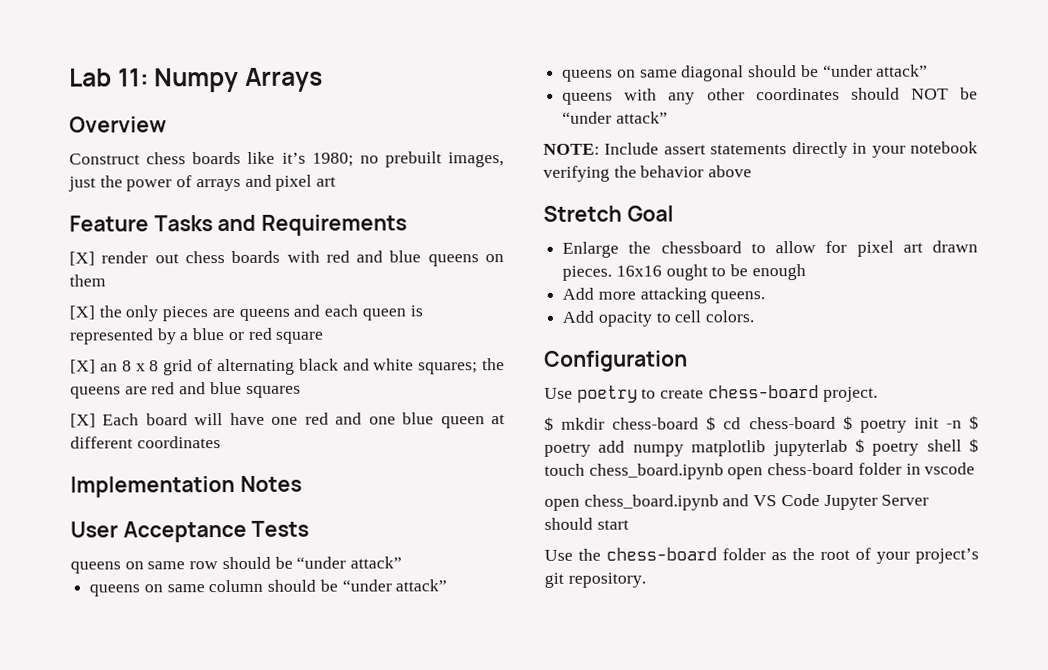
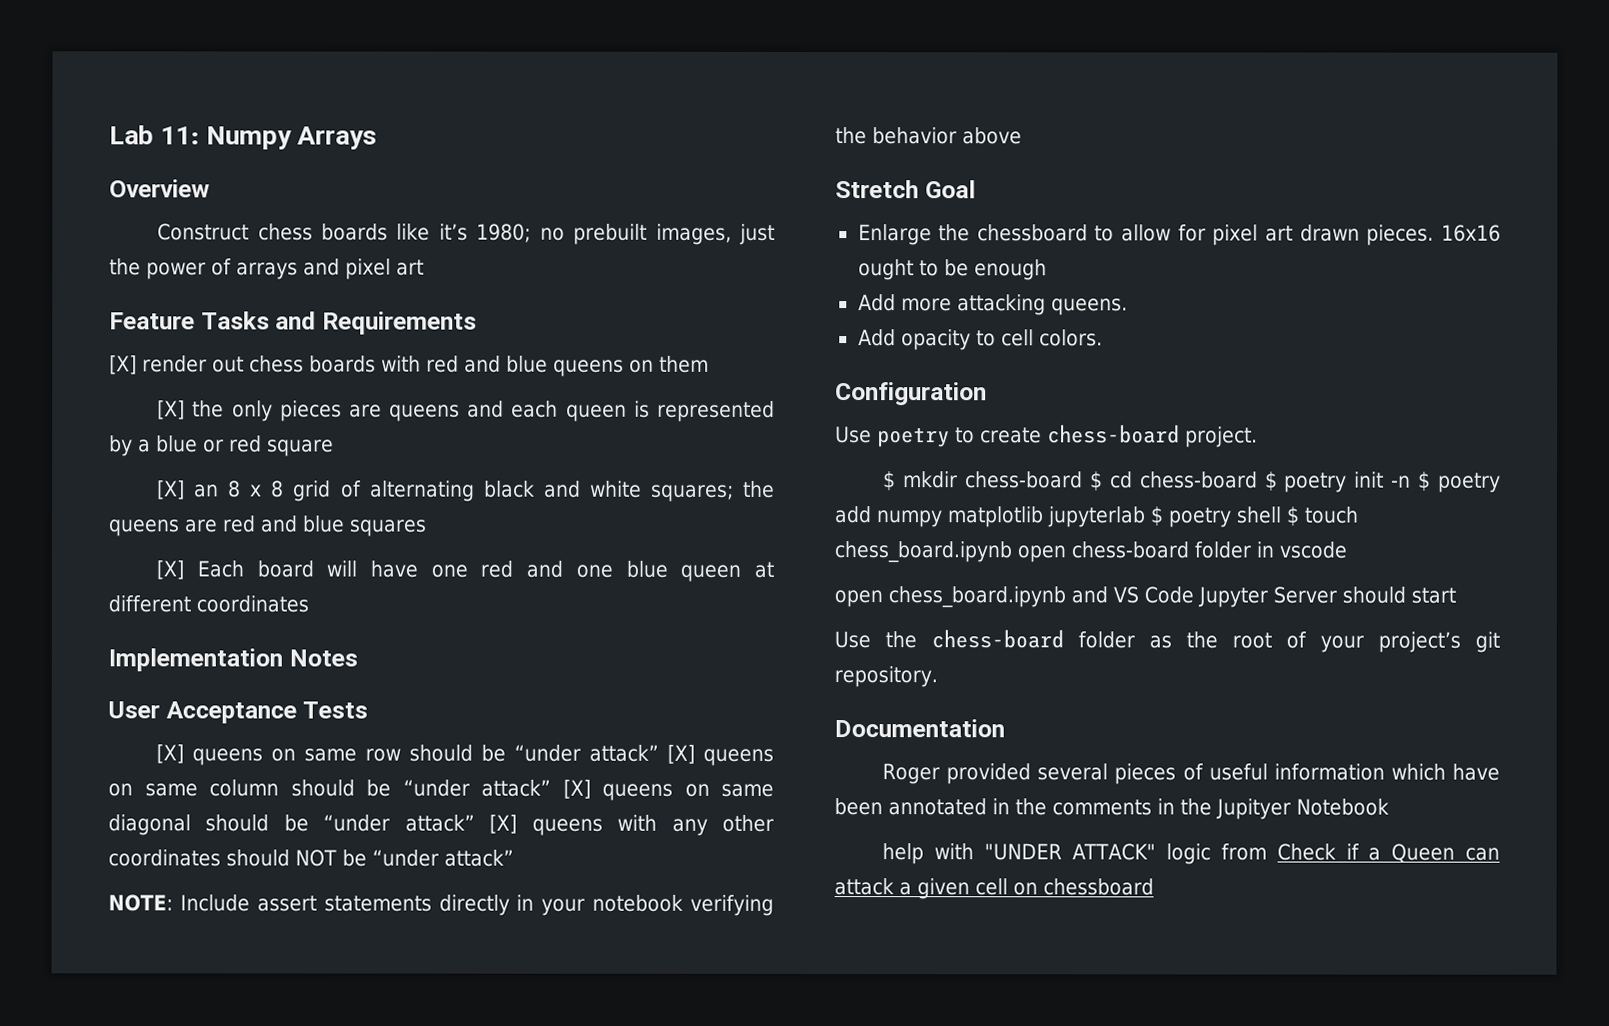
(310, 528) none -> [156,744,185,764] [X]
(403, 562) // -> [667,744,696,764] [X]
(448, 585) // -> [562,779,591,799] [X]
(929, 70) // -> [489,814,518,834] [X]
(646, 580) none -> [834,719,1005,738] [882,763,1501,785] [834,798,1389,820] [882,843,1501,865] [834,878,1154,900] // Documentation // Roger provided several pieces of useful information which have been annotated in the comments in the Jupityer Notebook // help with "UNDER ATTACK" logic from Check if a Queen can attack a given cell on chessboard

